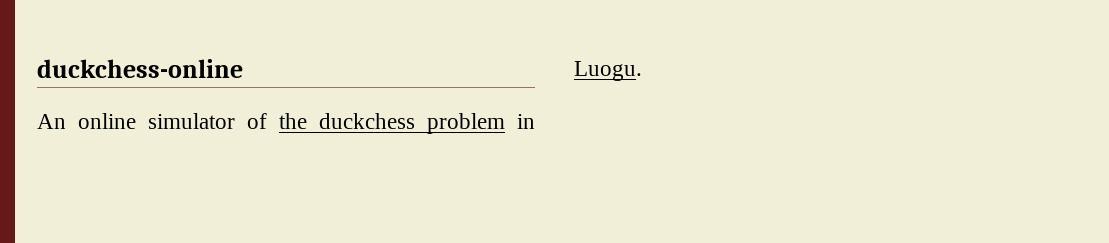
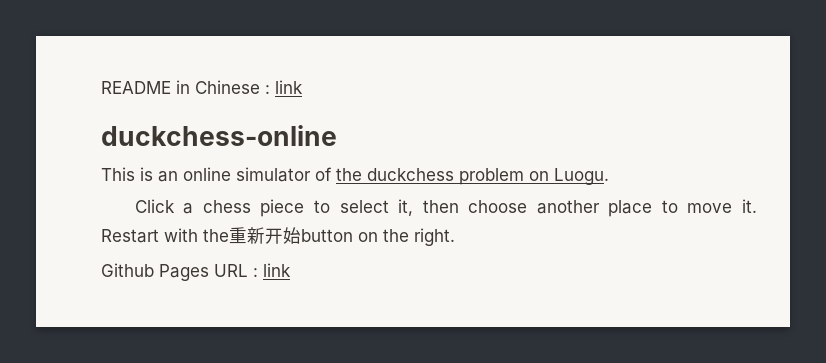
[37,59,243,78] [37,114,66,129] duckchess-online // An -> [101,80,303,94] [101,125,337,146] [101,167,178,182] README in Chinese : link // duckchess-online // This is an
[517,114,535,129] in -> [529,171,549,181] on
(642, 71) none -> [134,199,757,217] [101,227,455,246] [101,263,291,281] // Click a chess piece to select it, then choose another place to move it. Restart with the重新开始button on the right. // Github Pages URL : link

